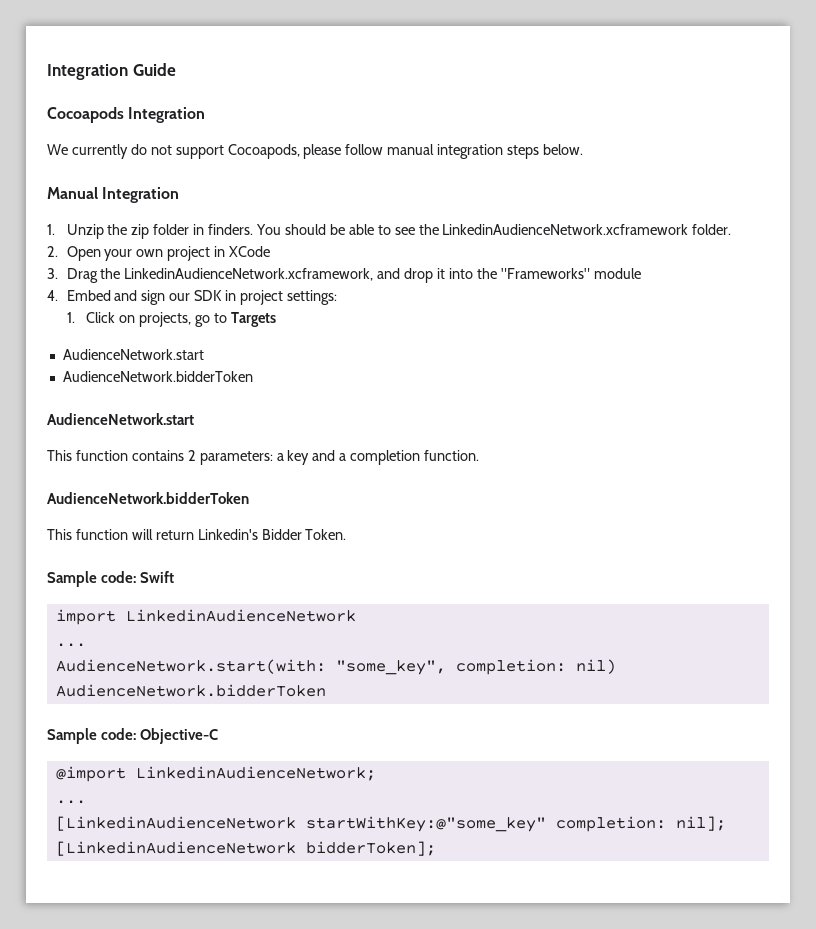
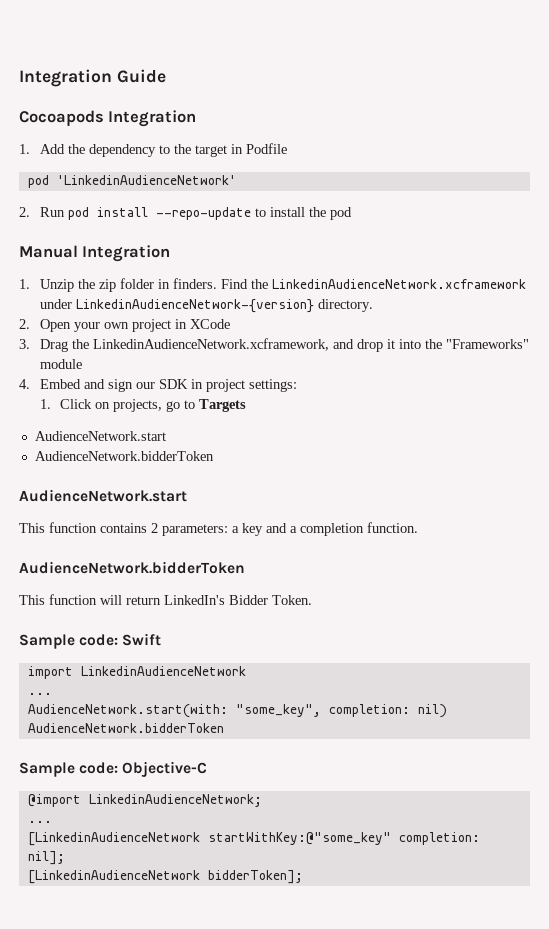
[47,144,584,159] We currently do not support Cocoapods, please follow manual integration steps below. -> [19,143,287,157] [27,175,236,188] [19,207,352,220] 1. Add the dependency to the target in Podfile // pod 'LinkedinAudienceNetwork' // 2. Run pod install --repo-update to install the pod
[256,224,732,235] You should be able to see the LinkedinAudienceNetwork.xcframework folder. -> [220,279,526,289] [39,299,373,313] Find the LinkedinAudienceNetwork.xcframework under LinkedinAudienceNetwork-{version} directory.
[197,529,258,540] Linkedin's -> [164,595,225,605] LinkedIn's

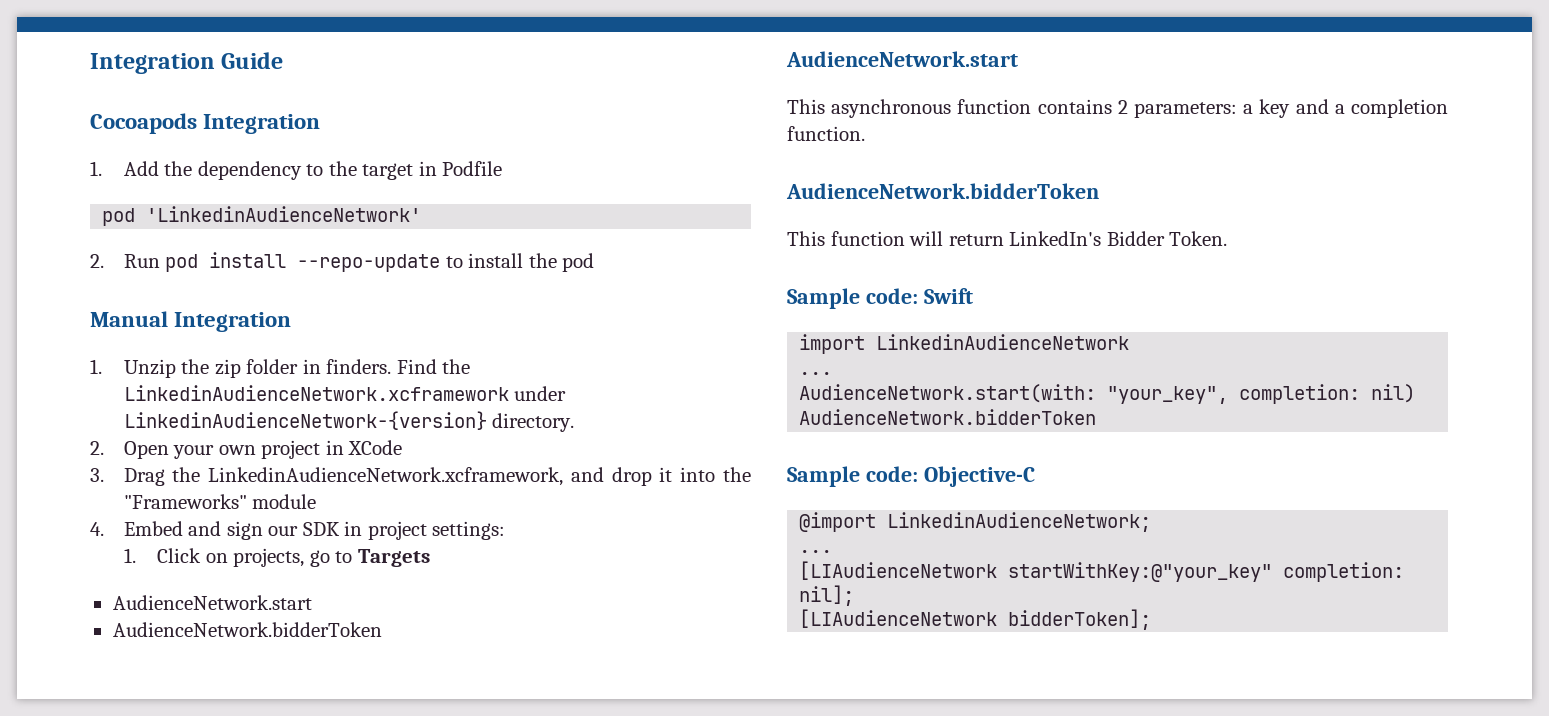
(45, 528) none -> [831,99,952,118] asynchronous
[235,704,321,717] "some_key", -> [1107,386,1229,404] "your_key",
[27,832,391,846] [LinkedinAudienceNetwork startWithKey:@"some_key" -> [799,561,1273,582] [LIAudienceNetwork startWithKey:@"your_key"
[27,870,200,884] [LinkedinAudienceNetwork -> [799,609,998,628] [LIAudienceNetwork

